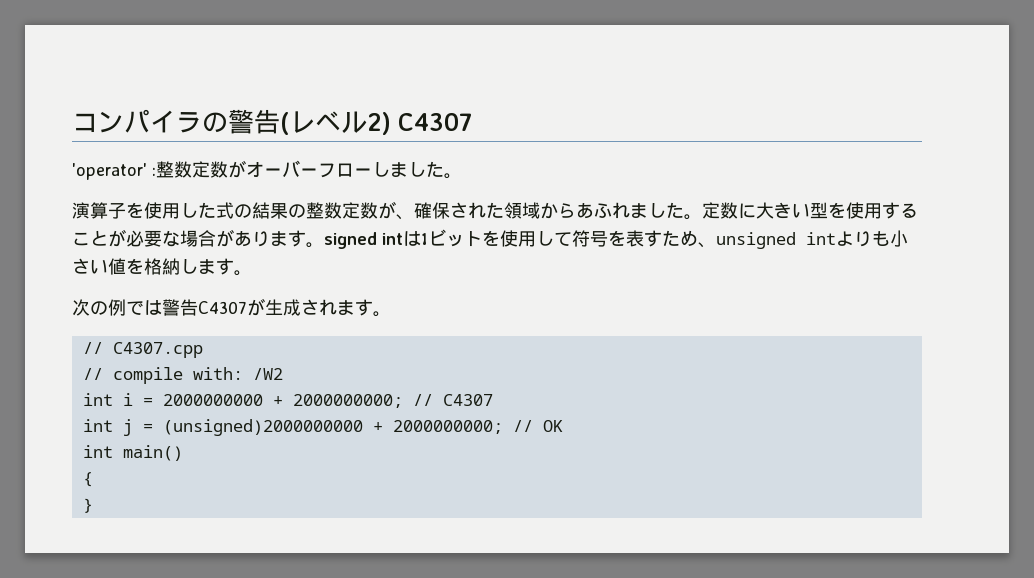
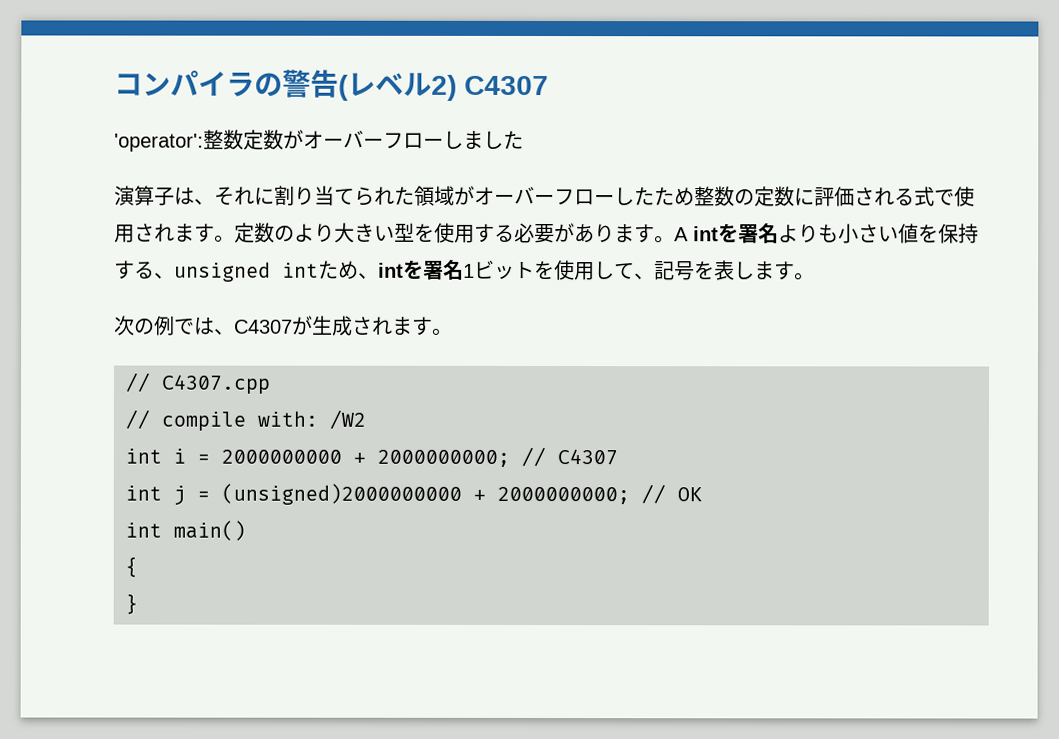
[72,163,156,180] 'operator' : -> [114,133,204,152] 'operator':
[444,173,462,179] 。 -> (524, 139) none
[126,201,756,220] を使用した式の結果の整数定数が、確保された領域からあふれました。定数に -> [174,185,975,207] [114,222,335,243] は、それに割り当てられた領域がオーバーフローしたため整数の定数に評価される式で使用されます。定数のより
[72,229,421,249] ことが必要な場合があります。signed intは -> [514,222,979,244] [114,259,464,282] 必要があります。A intを署名よりも小さい値を保持する、unsigned intため、intを署名
[572,230,908,249] [72,258,180,275] 符号を表すため、unsigned intよりも小さい値を格納 -> [634,260,735,281] 、記号を表
[162,299,198,316] 警告 -> [214,328,235,335] 、

